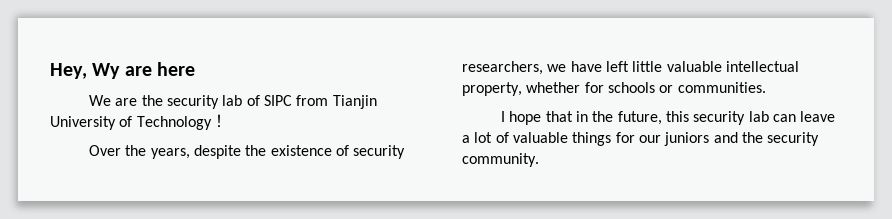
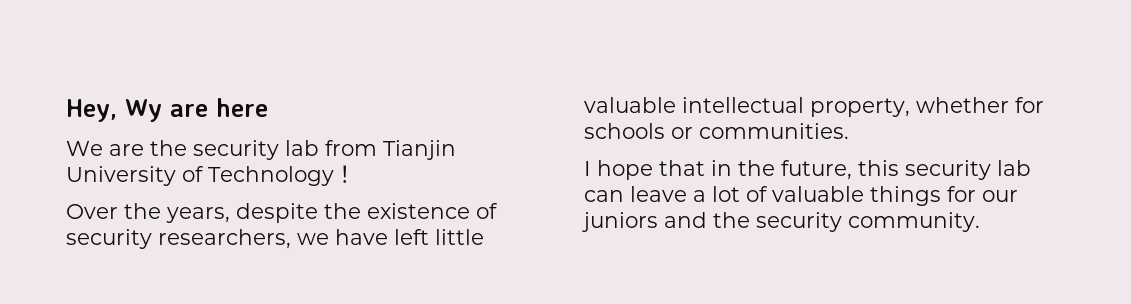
[246,95,293,106] of SIPC -> (319, 148) none

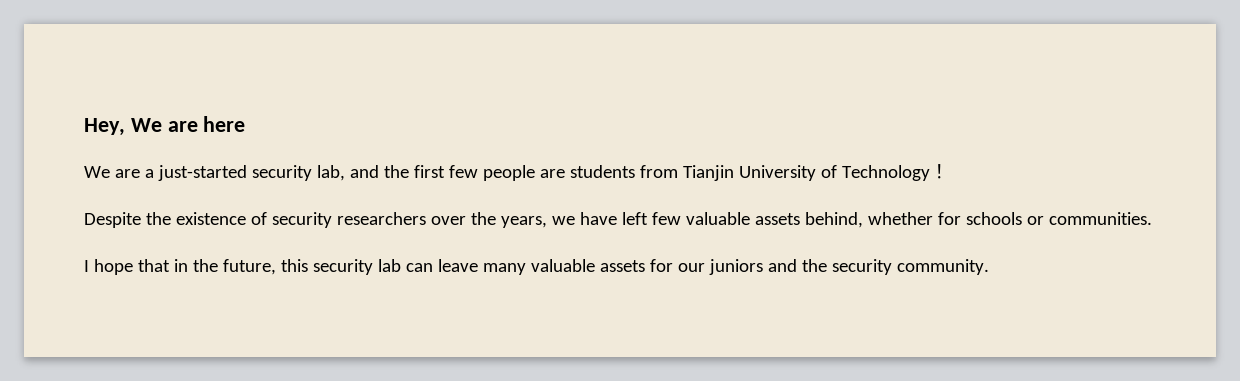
[124,99,162,122] Wy -> [130,118,162,132] We
[150,140,319,160] the security lab -> [144,165,635,181] a just-started security lab, and the first few people are students
[66,203,498,223] [66,229,484,249] [584,97,910,117] Over the years, despite the existence of security researchers, we have left little valuable intellectual property, -> [84,212,863,228] Despite the existence of security researchers over the years, we have left few valuable assets behind,
[693,186,941,206] a lot of valuable things -> [482,259,645,275] many valuable assets

